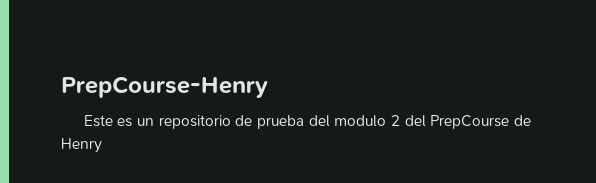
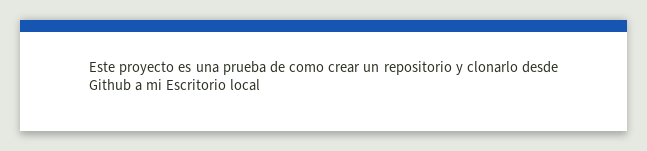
[61,76,268,98] [83,115,531,129] [61,138,102,153] PrepCourse-Henry // Este es un repositorio de prueba del modulo 2 del PrepCourse de Henry -> [89,61,558,75] [89,79,260,91] Este proyecto es una prueba de como crear un repositorio y clonarlo desde Github a mi Escritorio local

